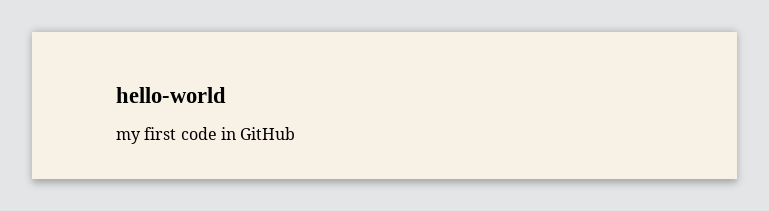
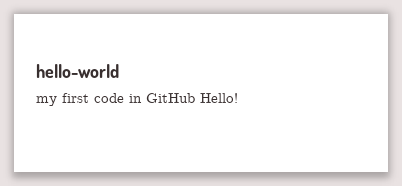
(296, 133) none -> [200,93,238,103] Hello!

